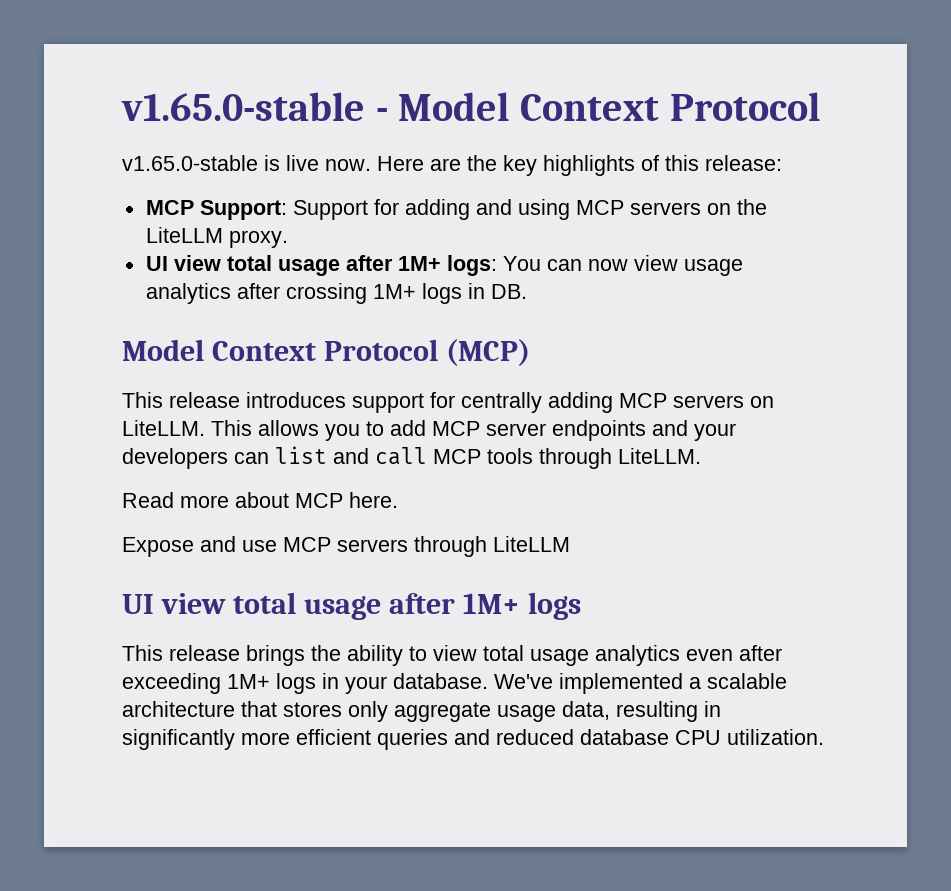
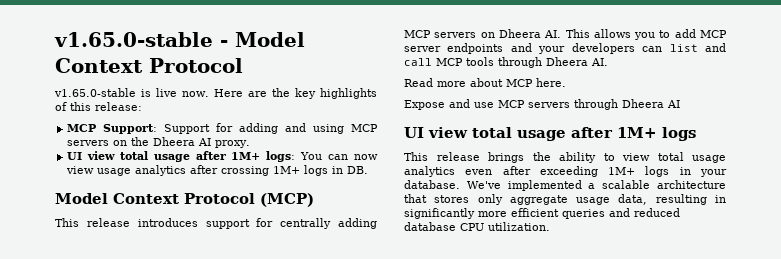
[145,227,223,243] LiteLLM -> [153,137,212,146] Dheera AI
[122,420,205,436] LiteLLM. -> [498,29,562,38] Dheera AI.
[618,448,701,464] LiteLLM. -> [546,57,608,66] Dheera AI.
[493,536,570,552] LiteLLM -> [622,99,680,108] Dheera AI

